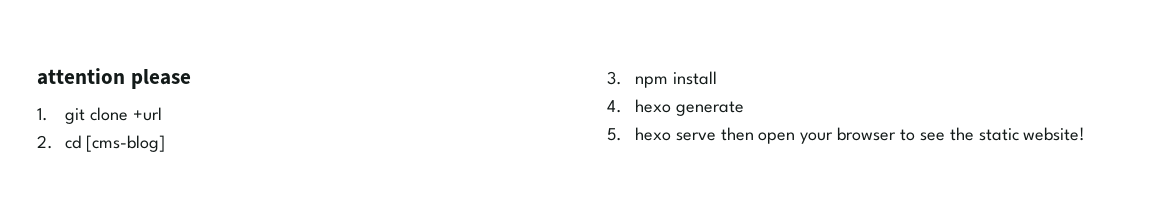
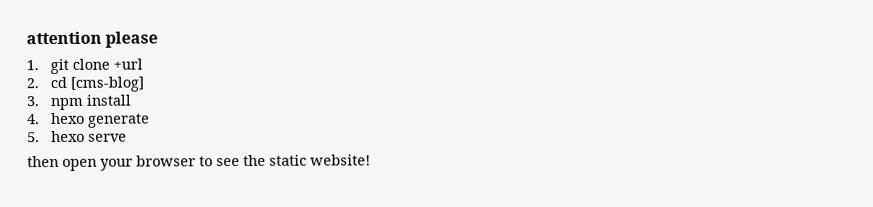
(716, 136) none -> (128, 137) //

